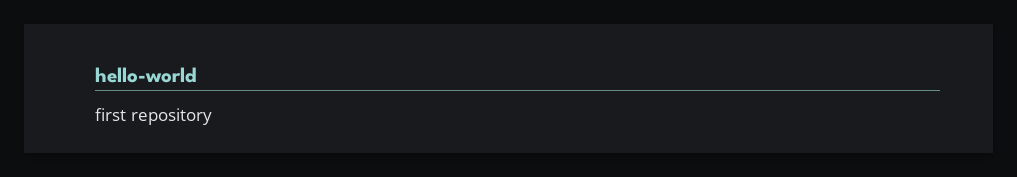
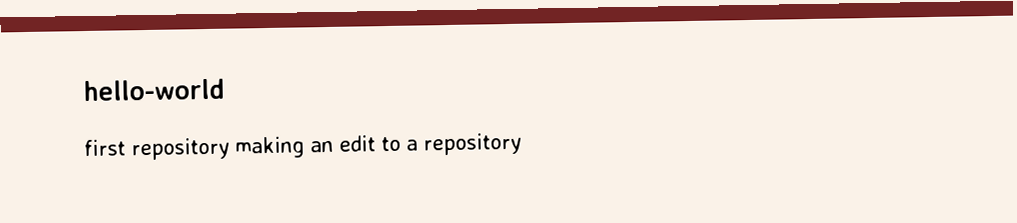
(212, 116) none -> [235,132,522,159] making an edit to a repository

